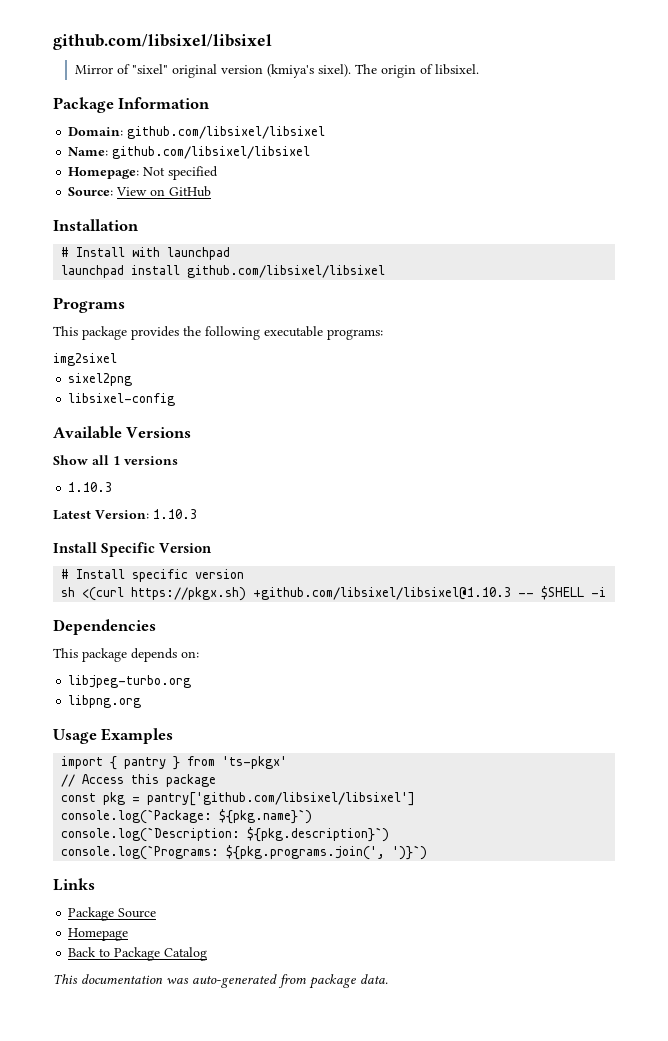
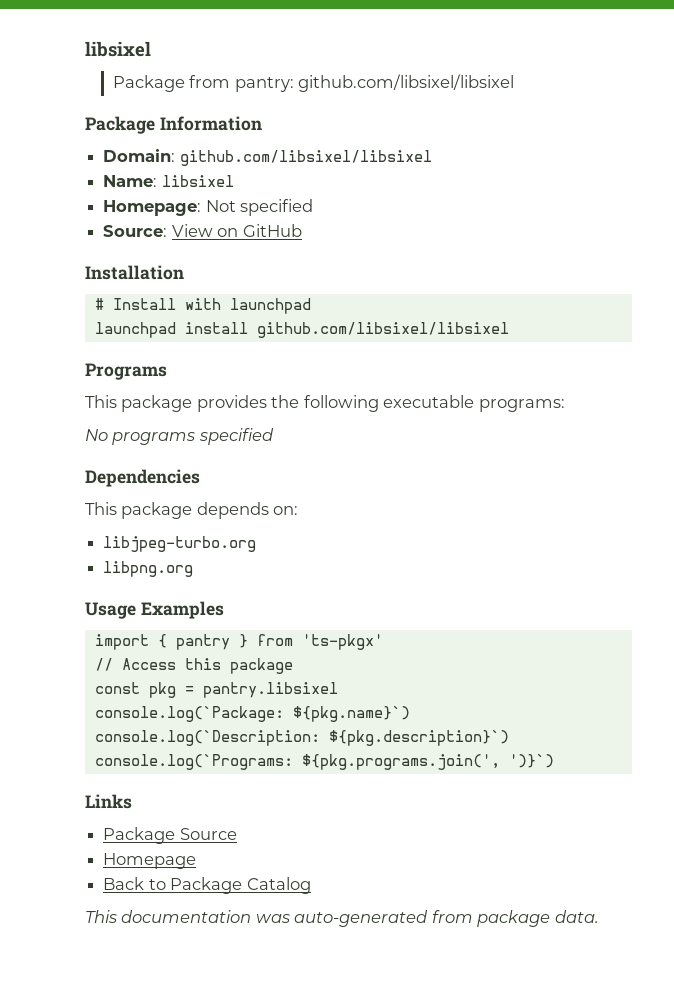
[53,34,272,50] [74,64,479,78] github.com/libsixel/libsixel // Mirror of "sixel" original version (kmiya's sixel). The origin of libsixel. -> [85,41,151,57] [112,74,515,92] libsixel // Package from pantry: github.com/libsixel/libsixel
[112,146,311,159] github.com/libsixel/libsixel -> [161,175,234,187] libsixel
[53,353,117,366] [68,373,133,386] [68,393,176,406] [53,426,192,439] [53,455,178,465] [68,482,113,492] [53,509,197,520] [53,542,213,557] [61,569,245,582] [61,586,607,601] img2sixel // sixel2png // libsixel-config // Available Versions // Show all 1 versions // 1.10.3 // Latest Version: 1.10.3 // Install Specific Version // # Install specific version // sh <(curl https://pkgx.sh) +github.com/libsixel/libsixel@1.10.3 -- $SHELL -i -> [85,428,274,445] No programs specified
[147,792,416,806] pantry['github.com/libsixel/libsixel'] -> [202,682,338,698] pantry.libsixel

